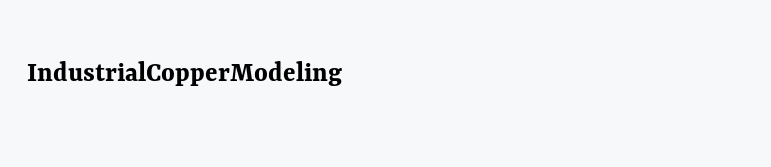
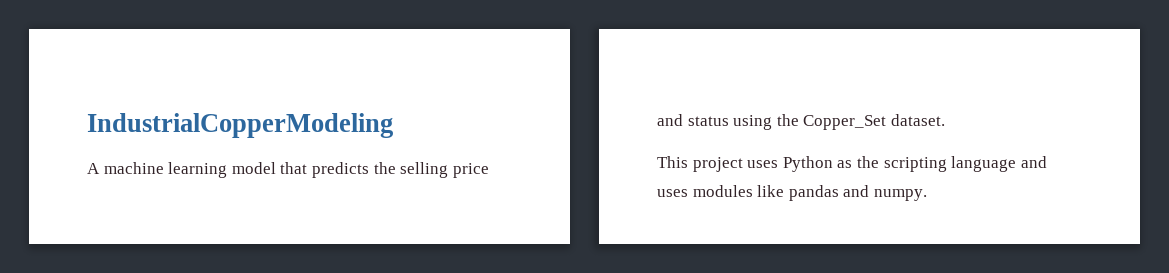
(342, 73) none -> [87,162,489,178] [657,114,945,130] [657,156,1047,172] [657,185,927,201] // A machine learning model that predicts the selling price and status using the Copper_Set dataset. // This project uses Python as the scripting language and uses modules like pandas and numpy.

